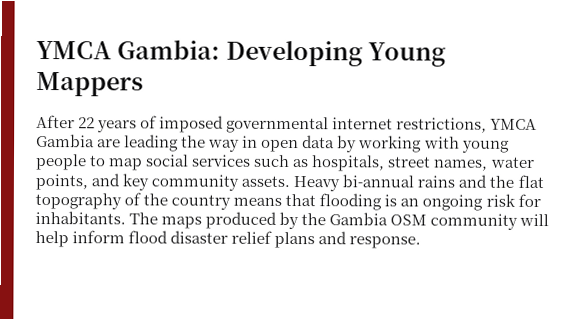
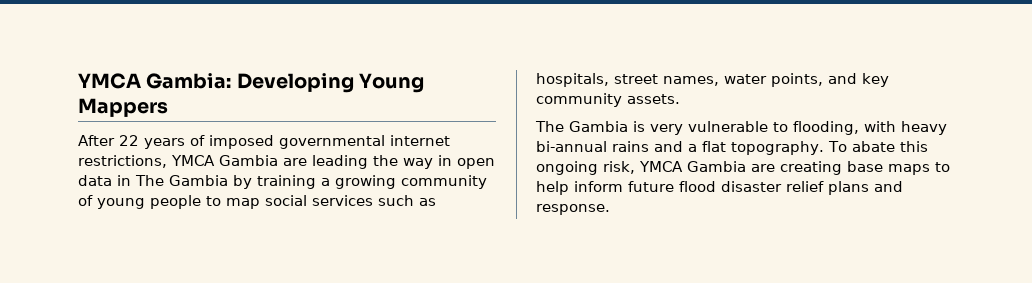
[337,135,460,153] by working with -> [117,175,487,189] [78,195,93,206] in The Gambia by training a growing community of
[293,174,544,192] [35,192,541,211] [35,210,550,230] Heavy bi-annual rains and the flat topography of the country means that flooding is an ongoing risk for inhabitants. The maps produced by the Gambia OSM community will -> [535,121,947,135] [536,141,928,155] [536,161,950,175] // The Gambia is very vulnerable to flooding, with heavy bi-annual rains and a flat topography. To abate this ongoing risk, YMCA Gambia are creating base maps to
(126, 237) none -> [628,181,674,192] future

